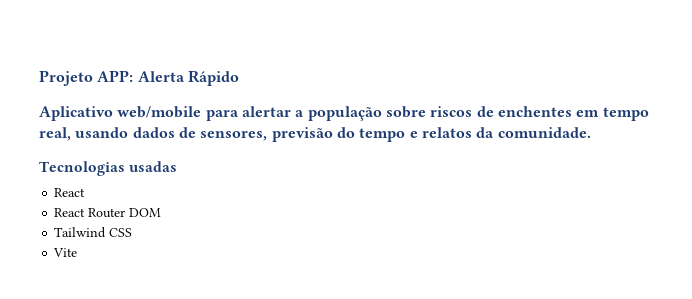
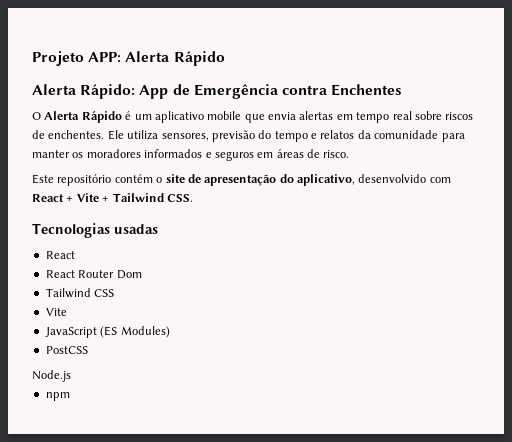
[39,106,649,121] [39,127,196,141] Aplicativo web/mobile para alertar a população sobre riscos de enchentes em tempo real, usando dados de -> [32,84,403,99] [32,111,474,123] [32,130,159,140] Alerta Rápido: App de Emergência contra Enchentes // O Alerta Rápido é um aplicativo mobile que envia alertas em tempo real sobre riscos de enchentes. Ele utiliza
[497,127,591,138] comunidade. -> [374,130,465,142] [32,149,350,161] [32,174,451,186] [32,193,193,202] comunidade para manter os moradores informados e seguros em áreas de risco. // Este repositório contém o site de apresentação do aplicativo, desenvolvido com React + Vite + Tailwind CSS.
[129,208,162,217] DOM -> [116,270,142,279] Dom
(78, 252) none -> [44,326,170,338] [45,346,88,354] [32,370,71,382] [45,392,70,401] // JavaScript (ES Modules) // PostCSS // Node.js // npm

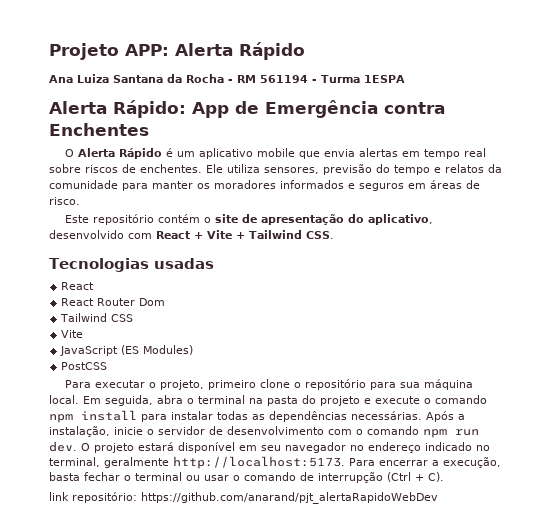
(225, 58) none -> [49,74,405,83] // Ana Luiza Santana da Rocha - RM 561194 - Turma 1ESPA
[32,370,71,382] [45,392,70,401] Node.js // npm -> [64,379,473,390] [49,395,487,406] [49,410,465,423] [49,426,479,438] [49,441,490,453] [49,456,501,469] [49,472,444,483] [49,492,438,504] Para executar o projeto, primeiro clone o repositório para sua máquina local. Em seguida, abra o terminal na pasta do projeto e execute o comando npm install para instalar todas as dependências necessárias. Após a instalação, inicie o servidor de desenvolvimento com o comando npm run dev. O projeto estará disponível em seu navegador no endereço indicado no terminal, geralmente http://localhost:5173. Para encerrar a execução, basta fechar o terminal ou usar o comando de interrupção (Ctrl + C). // link repositório: https://github.com/anarand/pjt_alertaRapidoWebDev

